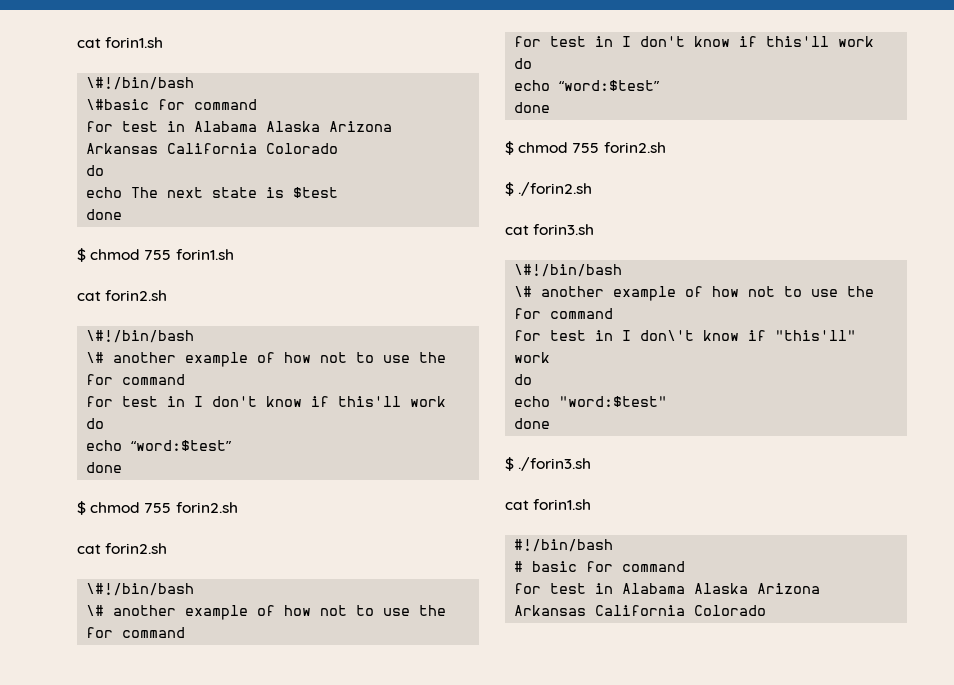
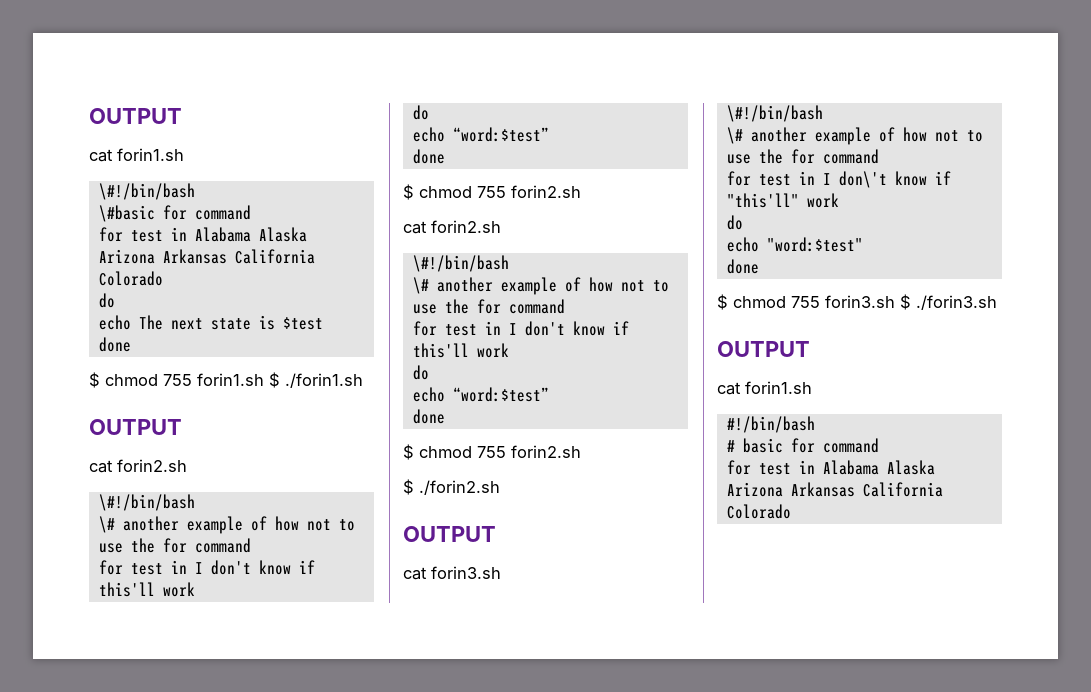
(77, 43) none -> [89,108,182,124] OUTPUT //
(234, 254) none -> [269,372,363,388] [89,419,182,435] $ ./forin1.sh // OUTPUT
(593, 189) none -> [403,526,496,542] // OUTPUT
(514, 464) none -> [733,294,911,310] chmod 755 forin3.sh $
(592, 464) none -> [717,341,810,357] // OUTPUT

